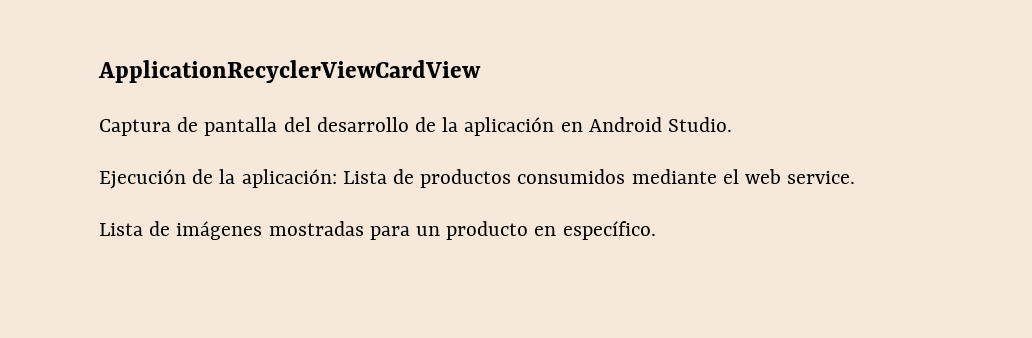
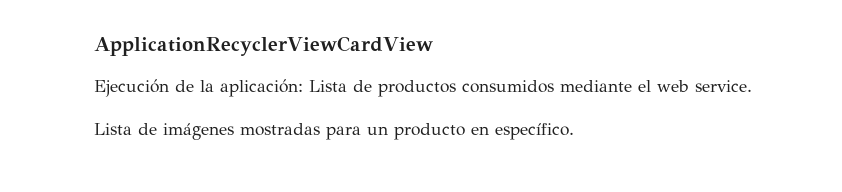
[99,117,733,136] // Captura de pantalla del desarrollo de la aplicación en Android Studio. -> (433, 46) none

